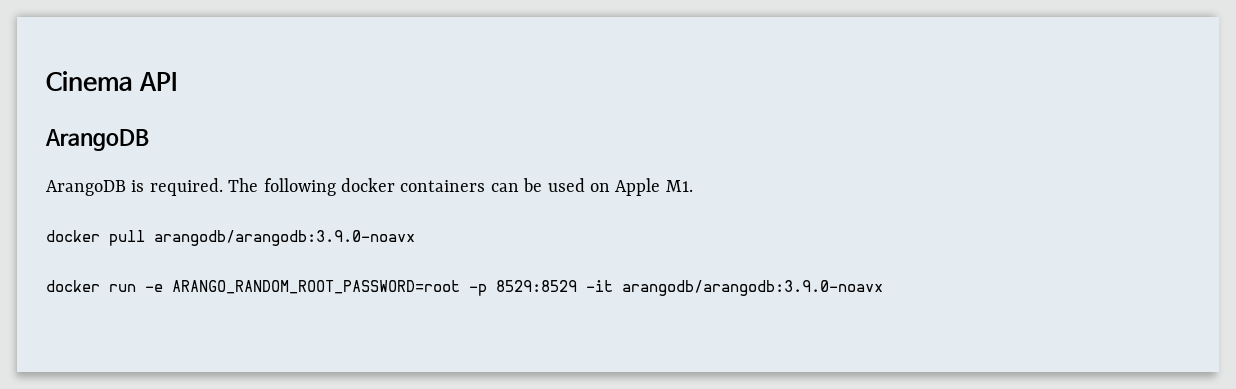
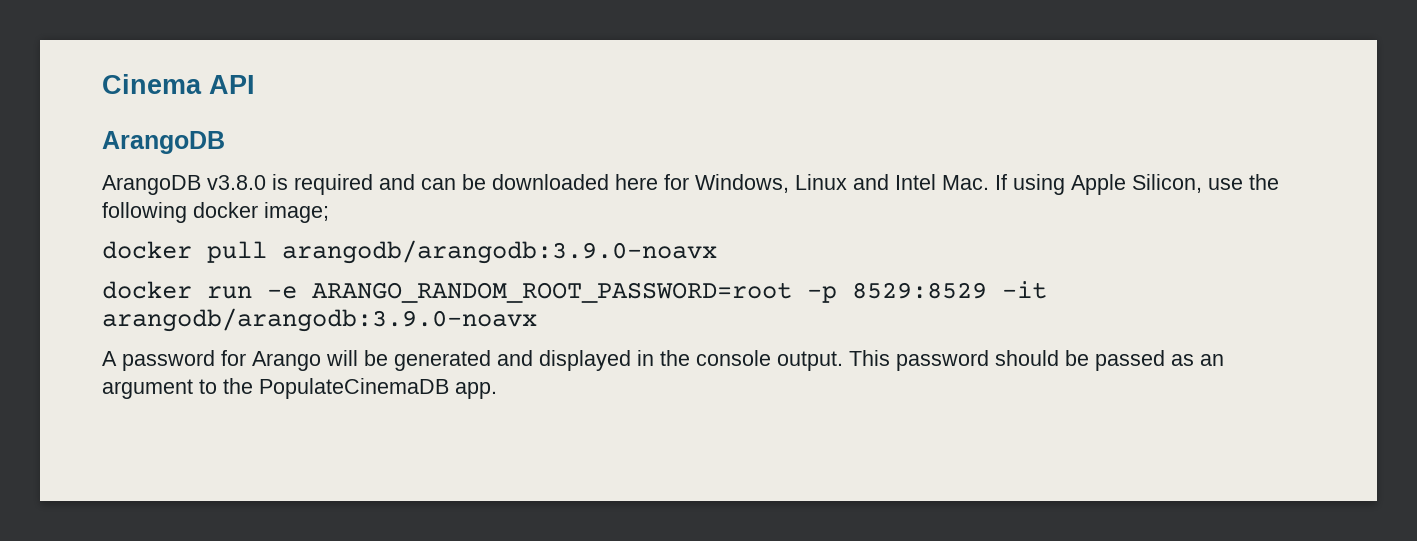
[131,178,693,196] is required. The following docker containers can be used on Apple M1. -> [207,174,1279,195] [102,202,329,223] v3.8.0 is required and can be downloaded here for Windows, Linux and Intel Mac. If using Apple Silicon, use the following docker image;
(883, 288) none -> [102,350,1224,371] [102,378,497,399] // A password for Arango will be generated and displayed in the console output. This password should be passed as an argument to the PopulateCinemaDB app.

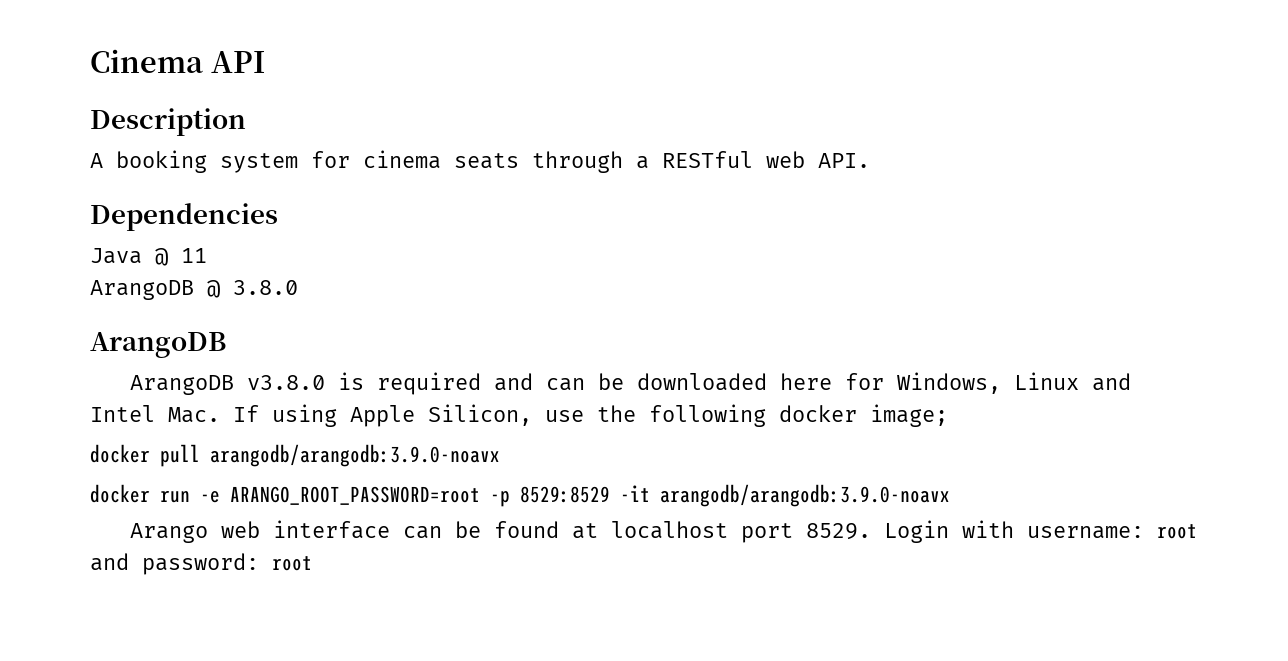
(255, 84) none -> [90,108,246,136] [90,150,870,173] [90,203,278,231] [90,248,207,266] [90,280,298,300] // Description // A booking system for cinema seats through a RESTful web API. // Dependencies // Java @ 11 // ArangoDB @ 3.8.0
[312,282,792,303] ARANGO_RANDOM_ROOT_PASSWORD=root -> [230,486,480,505] ARANGO_ROOT_PASSWORD=root
[102,350,1224,371] [102,378,497,399] A password for Arango will be generated and displayed in the console output. This password should be passed as an argument to the PopulateCinemaDB app. -> [129,520,1197,543] [90,553,312,575] Arango web interface can be found at localhost port 8529. Login with username: root and password: root

